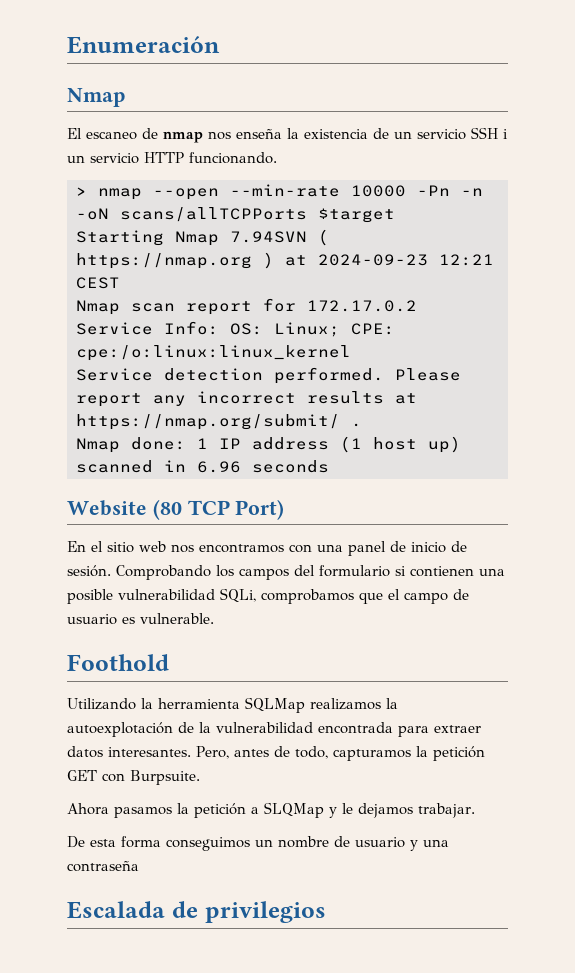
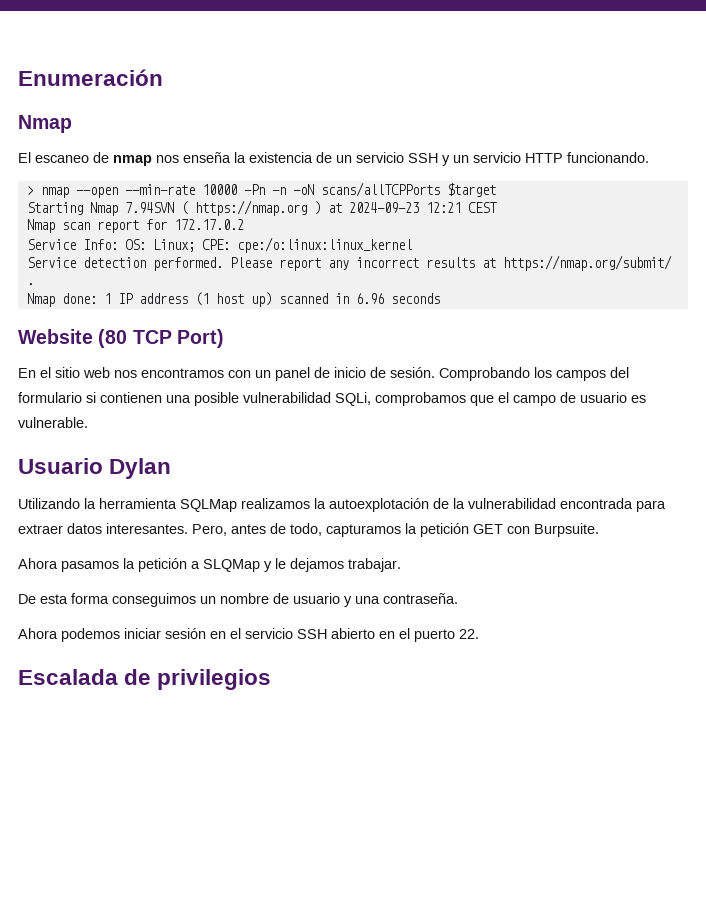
[503,129,508,139] i -> [442,155,450,166] y
[317,544,343,552] una -> [255,370,271,378] un
[67,654,169,671] Foothold -> [18,458,172,479] Usuario Dylan
[67,861,139,872] contraseña -> [383,593,458,604] [18,628,479,642] contraseña. // Ahora podemos iniciar sesión en el servicio SSH abierto en el puerto 22.

